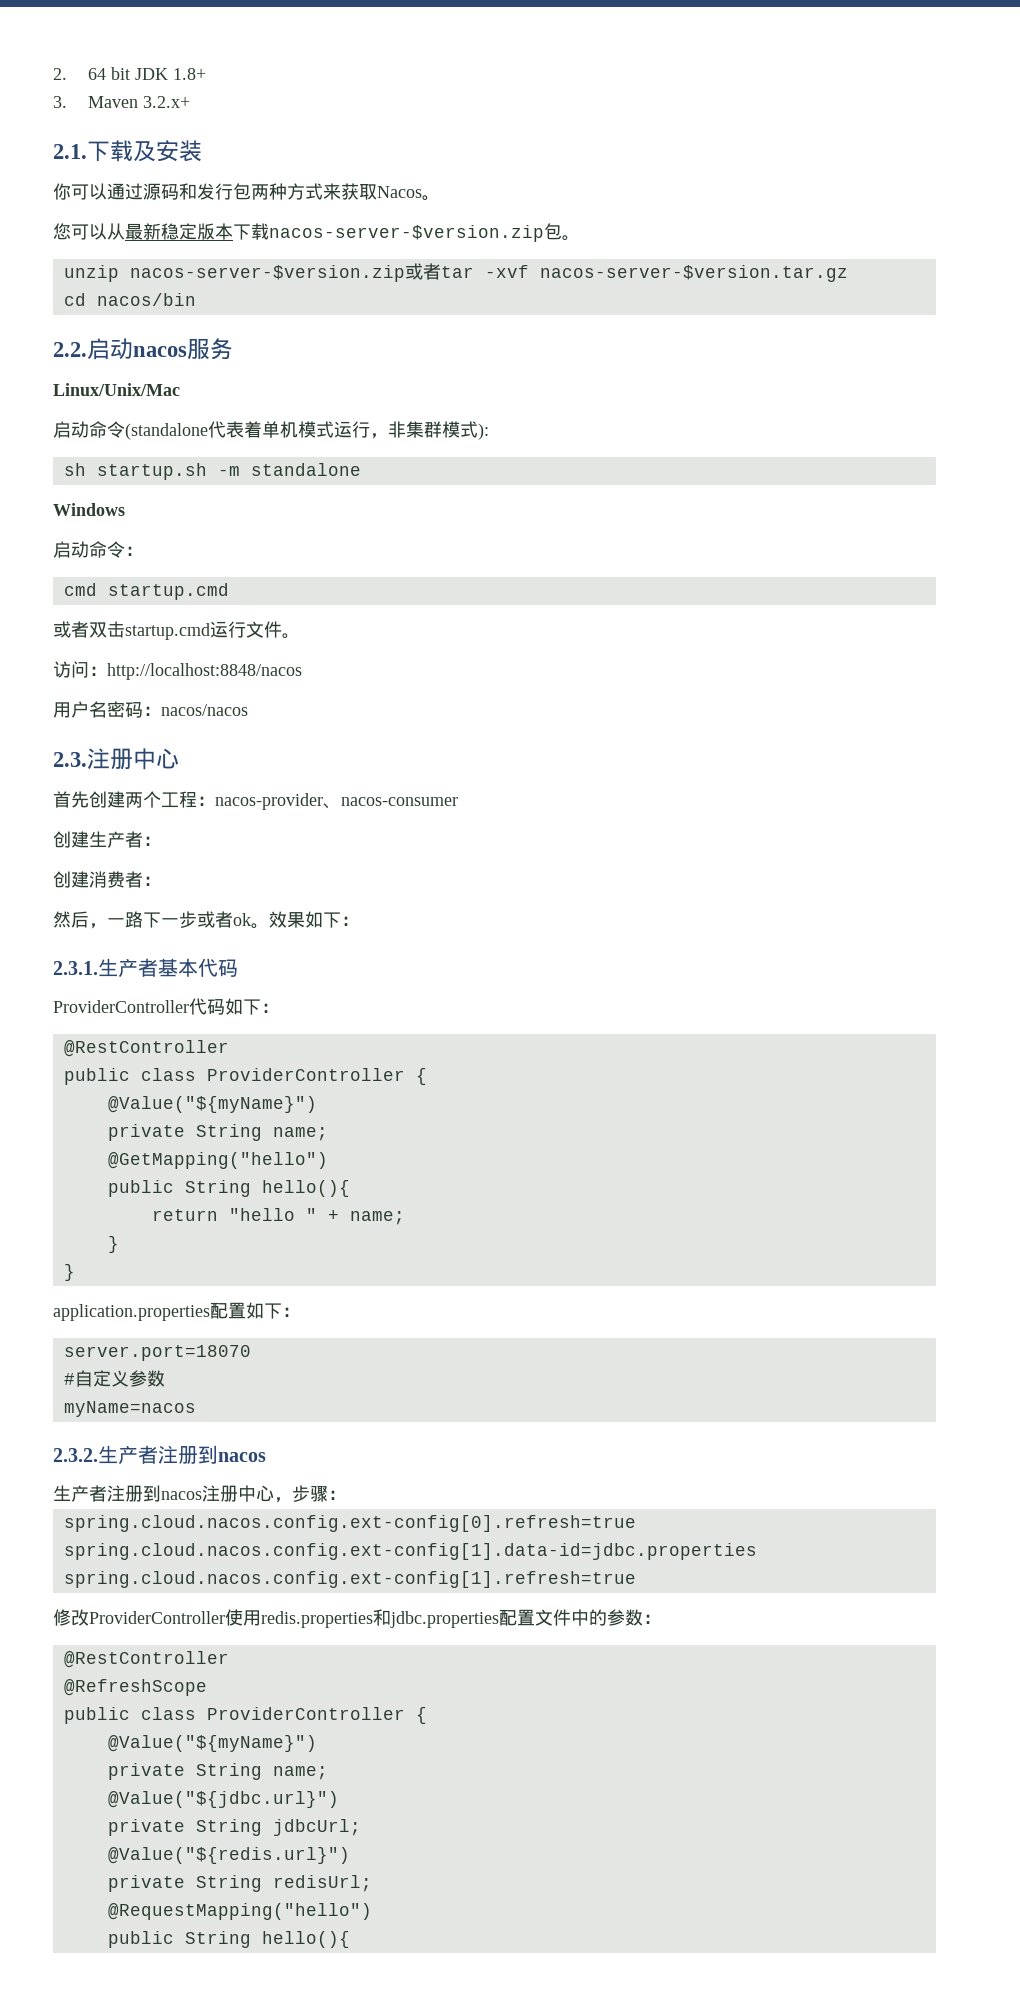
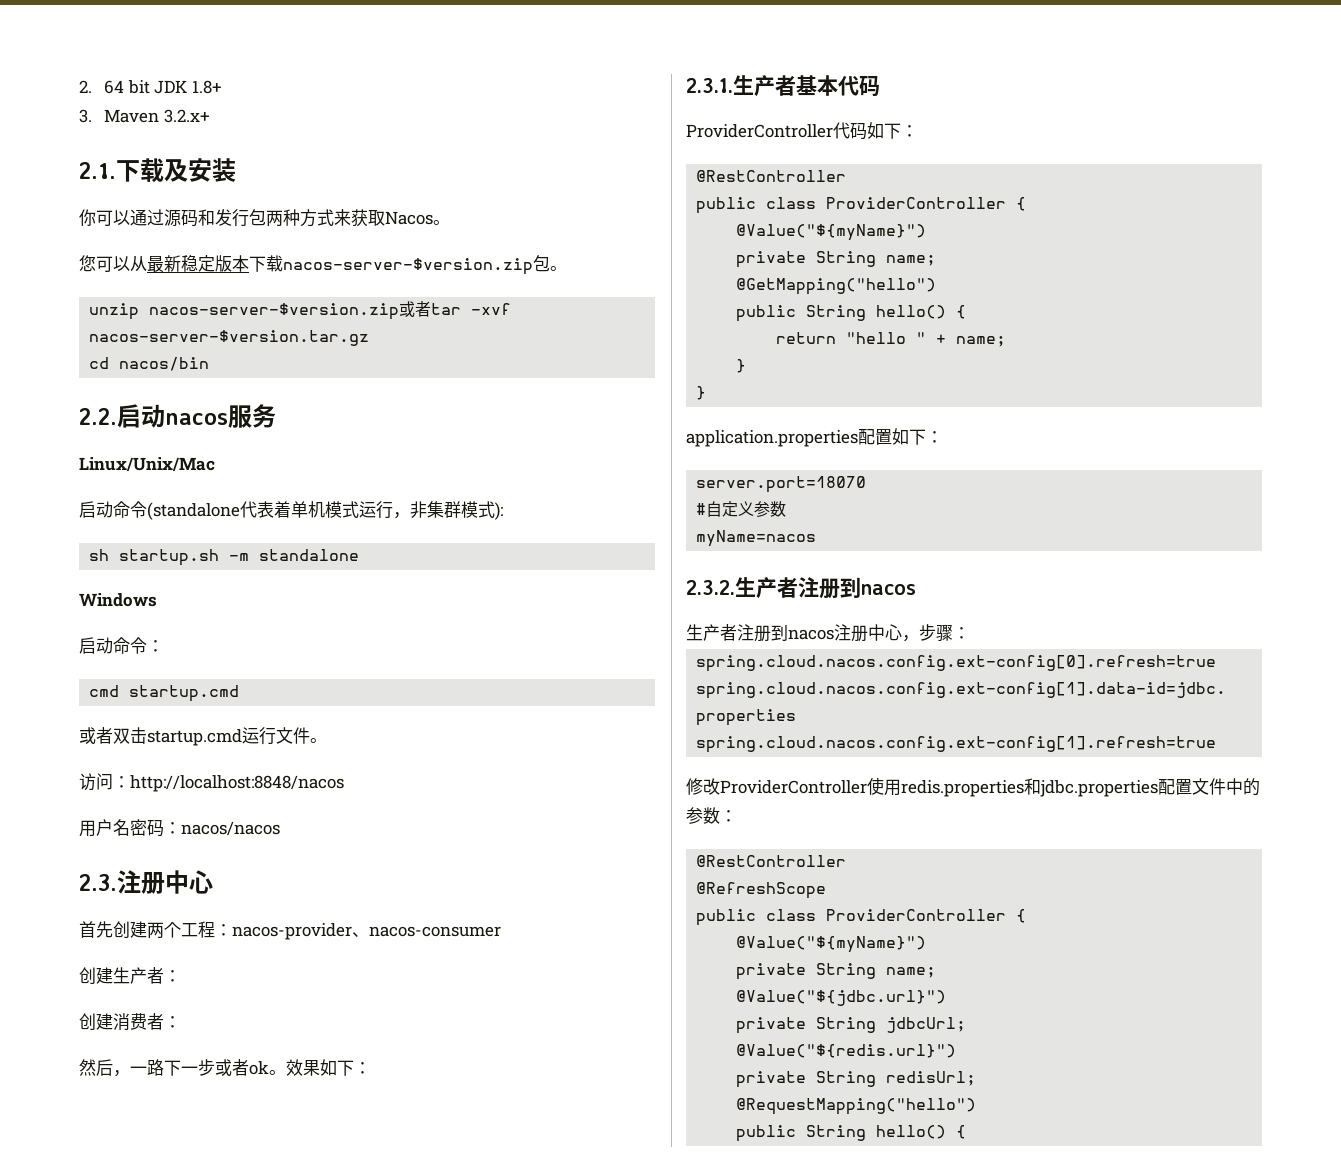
[261,1180,350,1197] hello(){ -> [876,305,967,319] hello() {
[261,1931,350,1948] hello(){ -> [876,1125,967,1139] hello() {

